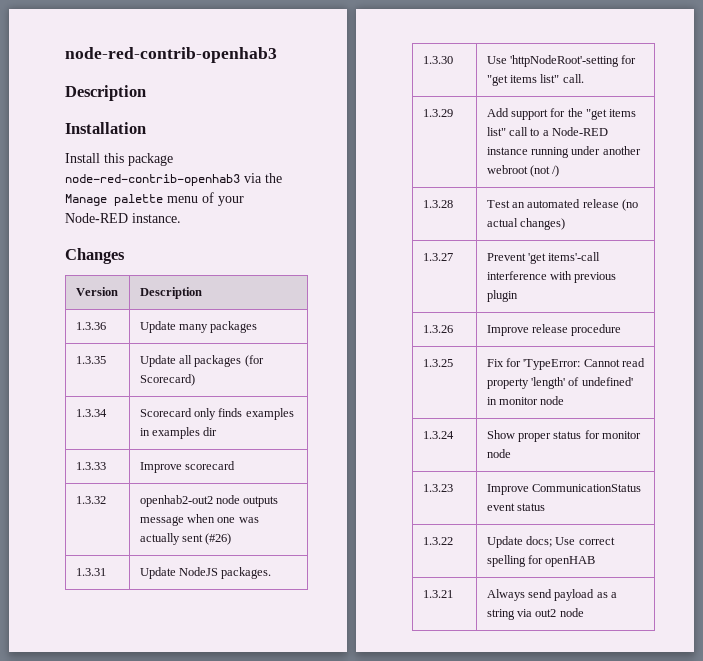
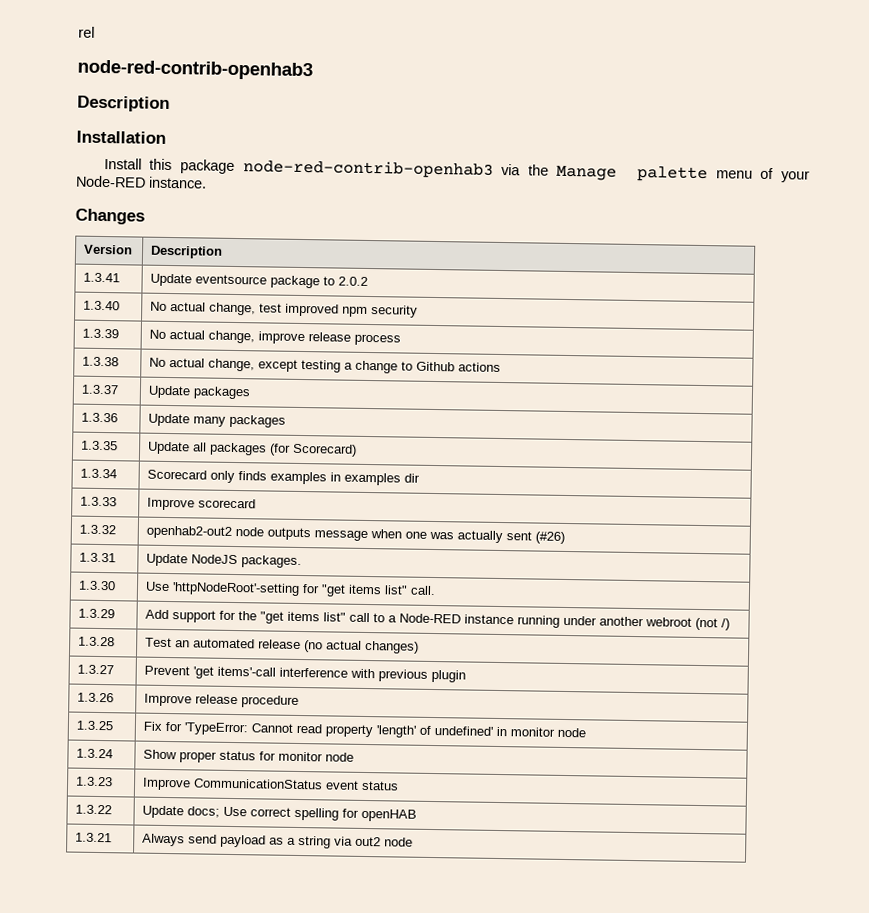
(65, 55) none -> [78,26,95,38] rel //
(202, 293) none -> [83,272,121,283] [150,273,369,289] [83,300,121,311] [150,301,419,318] [82,328,120,339] [149,329,402,346] [82,356,120,367] [149,357,502,374] [81,384,120,395] [148,385,252,400] // 1.3.41 | Update eventsource package to 2.0.2 // 1.3.40 | No actual change, test improved npm security // 1.3.39 | No actual change, improve release process // 1.3.38 | No actual change, except testing a change to Github actions // 1.3.37 | Update packages

